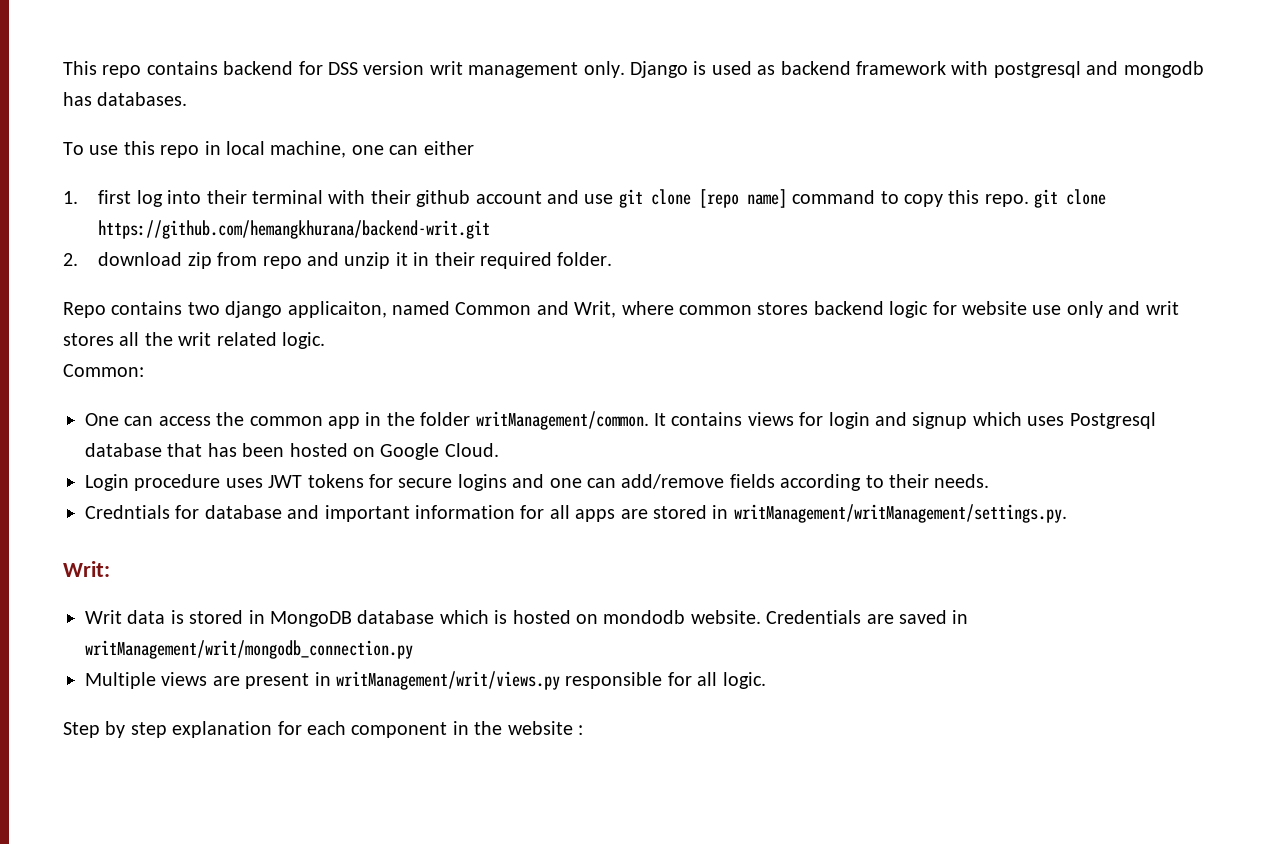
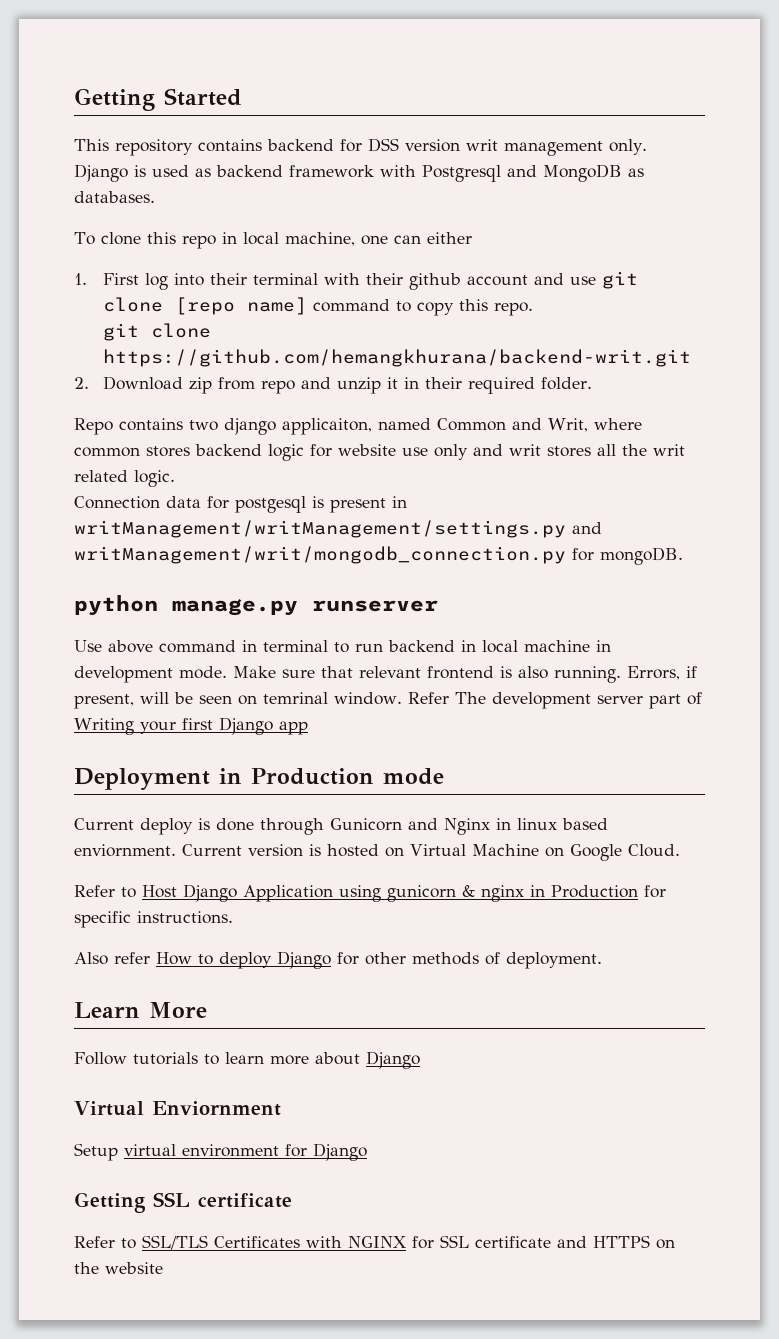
[63,61,142,78] This repo -> [74,88,242,111] [74,139,193,156] Getting Started // This repository
[993,61,1204,78] [63,92,92,106] postgresql and mongodb has -> [422,164,644,182] Postgresql and MongoDB as
[89,145,119,155] use -> [100,232,141,245] clone
[98,190,132,204] first -> [102,273,139,285] First
(1029, 200) none -> (533, 309) //
[98,252,183,266] download -> [102,376,183,390] Download
[63,364,144,377] [85,411,1156,430] [85,443,499,460] [85,474,990,491] [85,504,1067,523] [63,561,110,577] [85,610,969,627] [85,640,413,659] [85,671,766,690] [63,721,469,738] Common: // One can access the common app in the folder writManagement/common. It contains views for login and signup which uses Postgresql database that has been hosted on Google Cloud. // Login procedure uses JWT tokens for secure logins and one can add/remove fields according to their needs. // Credntials for database and important information for all apps are stored in writManagement/writManagement/settings.py. // Writ: // Writ data is stored in MongoDB database which is hosted on mondodb website. Credentials are saved in writManagement/writ/mongodb_connection.py // Multiple views are present in writManagement/writ/views.py responsible for all logic. // Step by step explanation for each component in -> [74,496,407,513] [74,520,602,538] [74,546,683,565] [74,595,438,616] [74,640,611,653] [74,666,697,683] [74,692,702,709] [74,717,308,735] [74,768,444,790] [74,818,608,835] [74,844,680,861] [74,884,666,902] [74,911,233,928] [74,951,602,969] [74,1002,207,1018] [74,1051,420,1069] [74,1101,281,1116] [74,1143,367,1161] [74,1192,292,1213] [74,1235,675,1250] Connection data for postgesql is present in writManagement/writManagement/settings.py and writManagement/writ/mongodb_connection.py for mongoDB. // python manage.py runserver // Use above command in terminal to run backend in local machine in development mode. Make sure that relevant frontend is also running. Errors, if present, will be seen on temrinal window. Refer The development server part of Writing your first Django app // Deployment in Production mode // Current deploy is done through Gunicorn and Nginx in linux based enviornment. Current version is hosted on Virtual Machine on Google Cloud. // Refer to Host Django Application using gunicorn & nginx in Production for specific instructions. // Also refer How to deploy Django for other methods of deployment. // Learn More // Follow tutorials to learn more about Django // Virtual Enviornment // Setup virtual environment for Django // Getting SSL certificate // Refer to SSL/TLS Certificates with NGINX for SSL certificate and HTTPS on
[577,725,583,735] : -> (163, 1268) none

